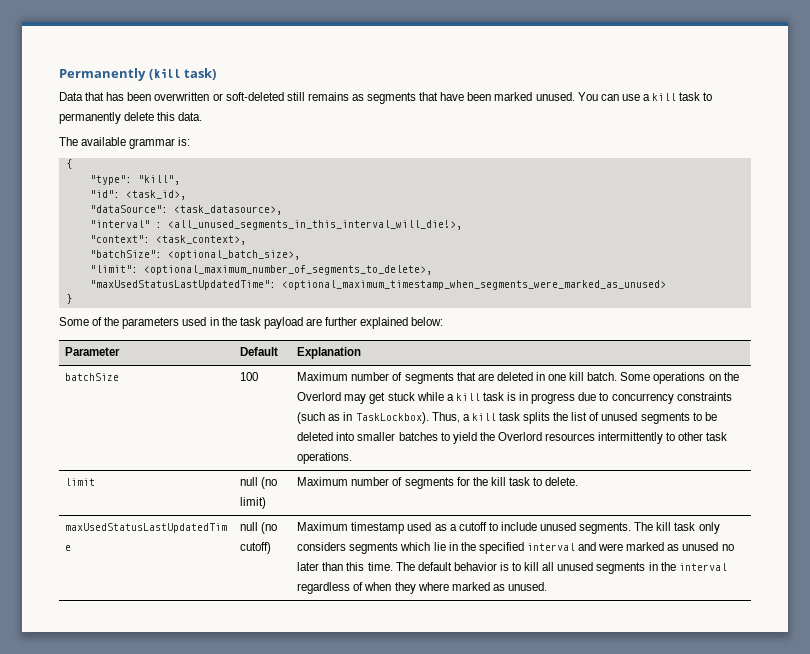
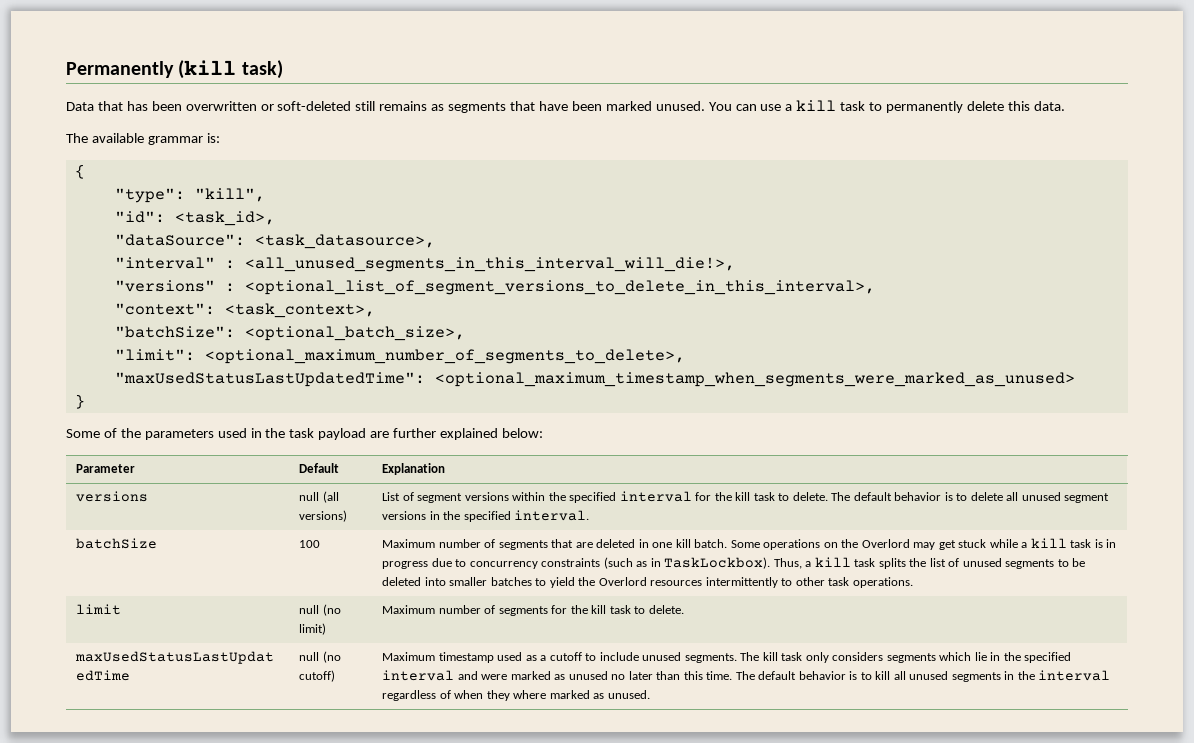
(462, 225) none -> [114,280,875,295] // "versions" : <optional_list_of_segment_versions_to_delete_in_this_interval>,
(362, 353) none -> [76,491,149,502] [299,491,339,503] [299,510,348,522] [382,491,1110,503] [382,510,590,522] // versions | null (all versions) | List of segment versions within the specified interval for the kill task to delete. The default behavior is to delete all unused segment versions in the specified interval.

